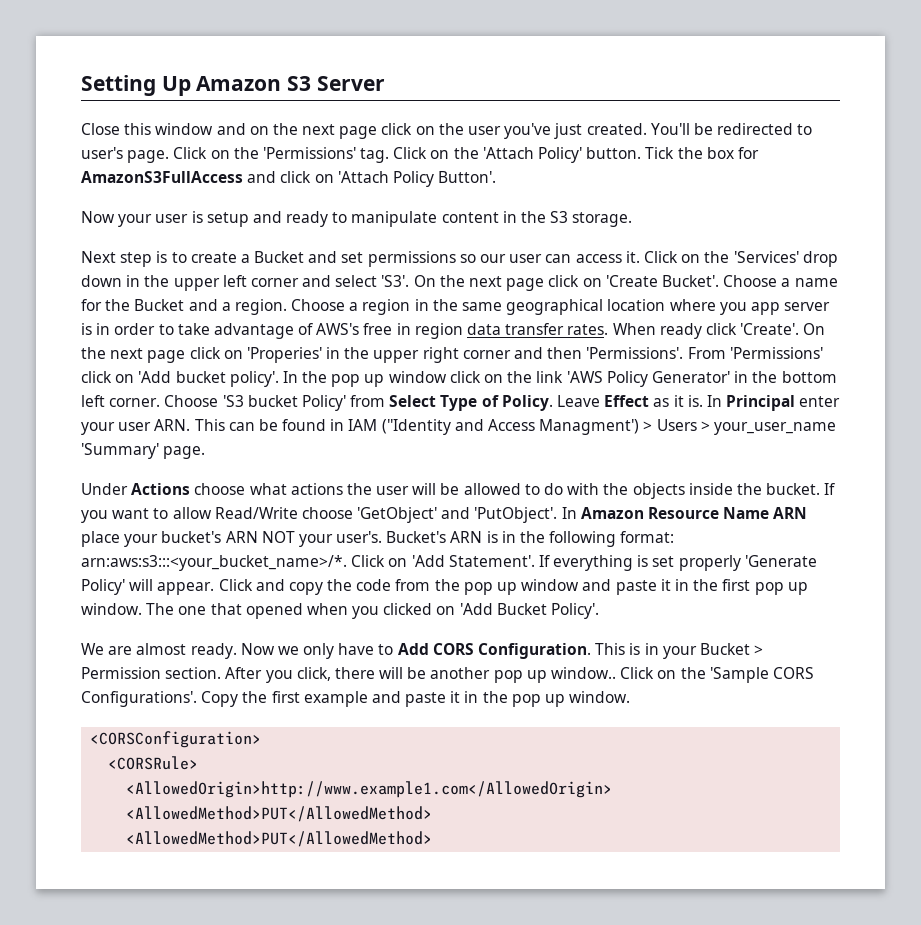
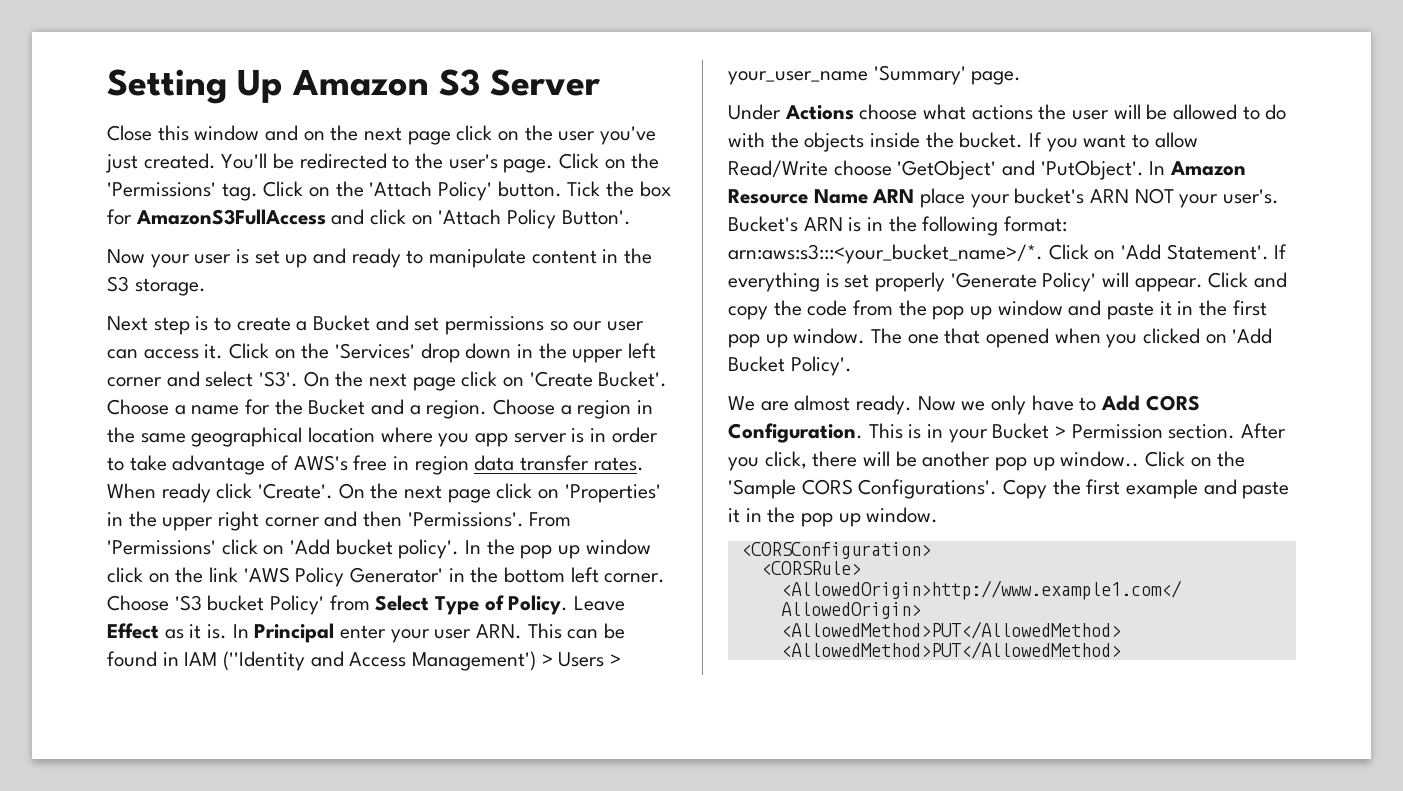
(813, 129) none -> [415,153,444,169] the
[206,212,249,227] setup -> [254,250,308,268] set up
[246,347,322,363] 'Properies' -> [564,484,661,503] 'Properties'
[539,419,640,435] Managment') -> [412,651,537,671] Management')

